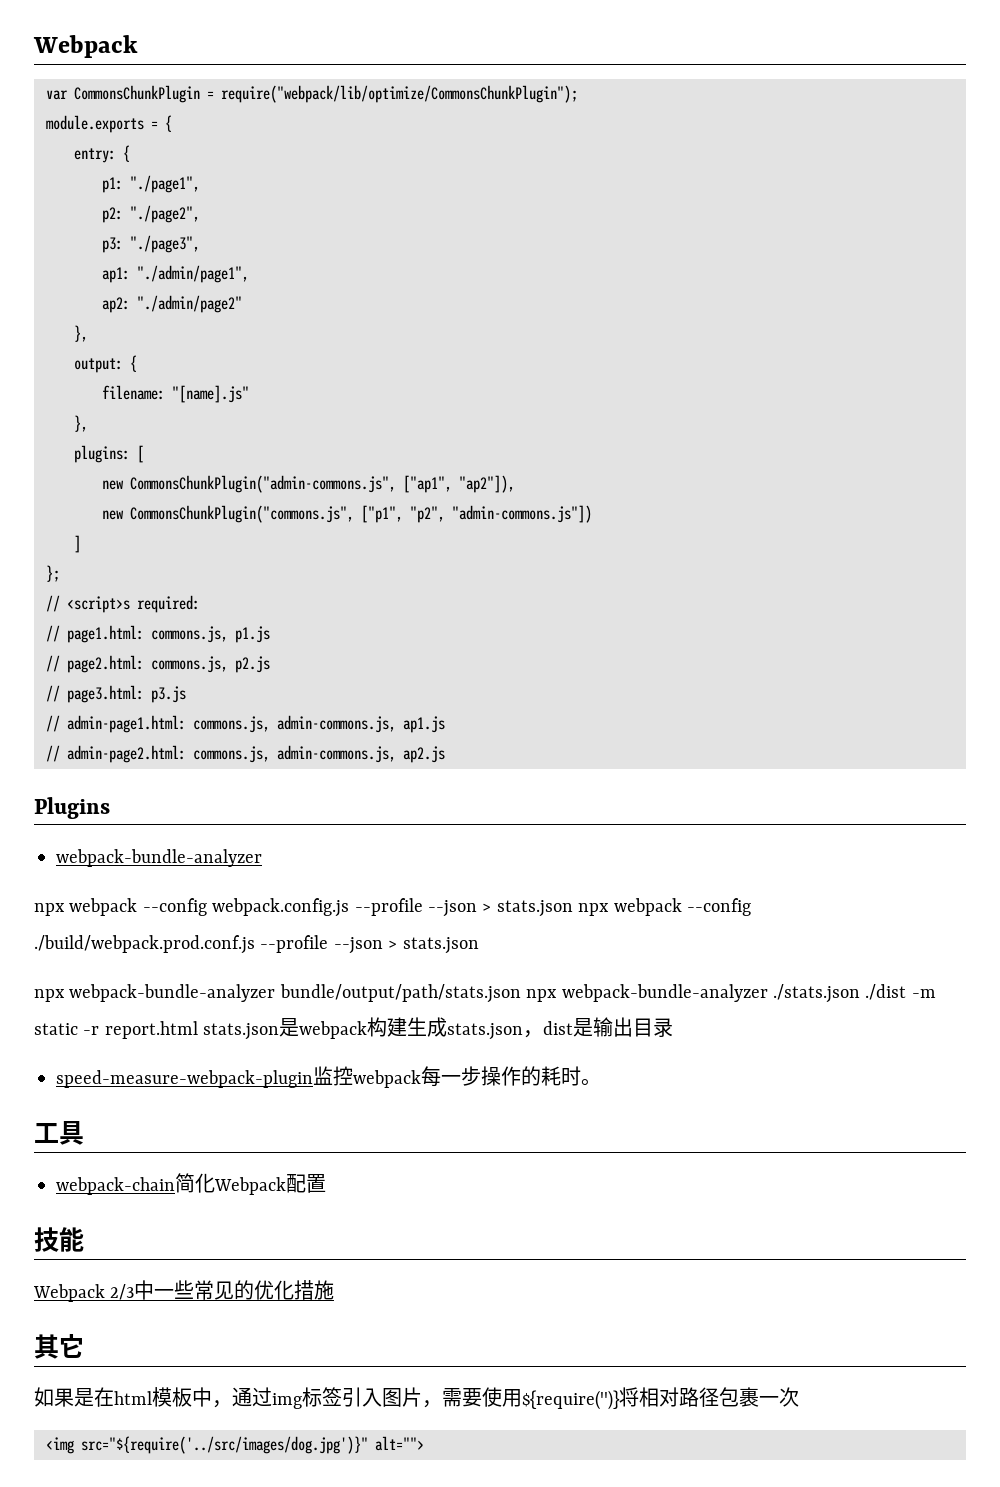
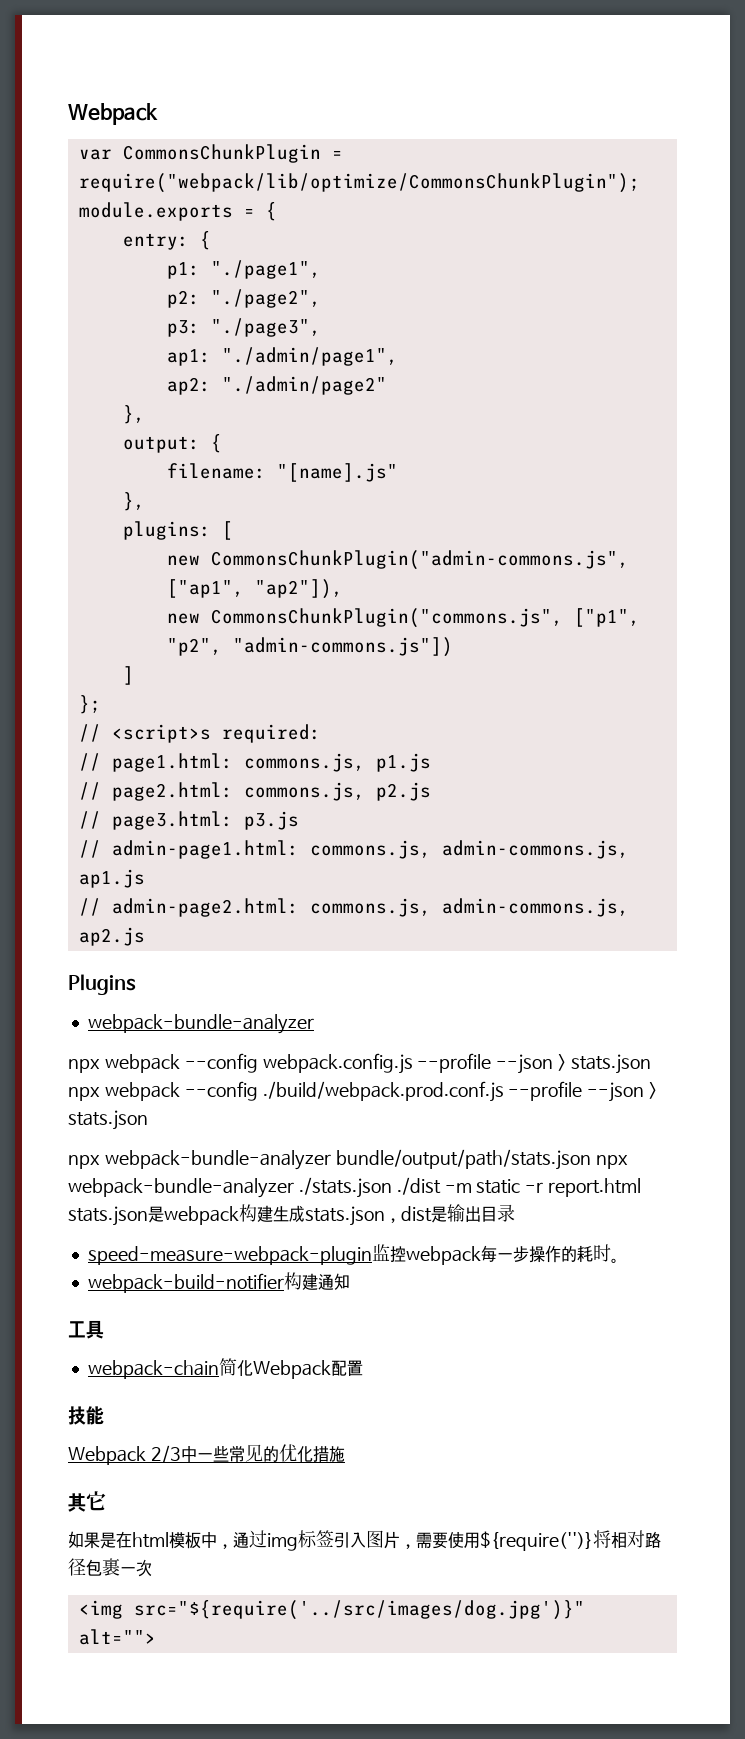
(601, 1082) none -> [87,1272,350,1293] // webpack-build-notifier构建通知

